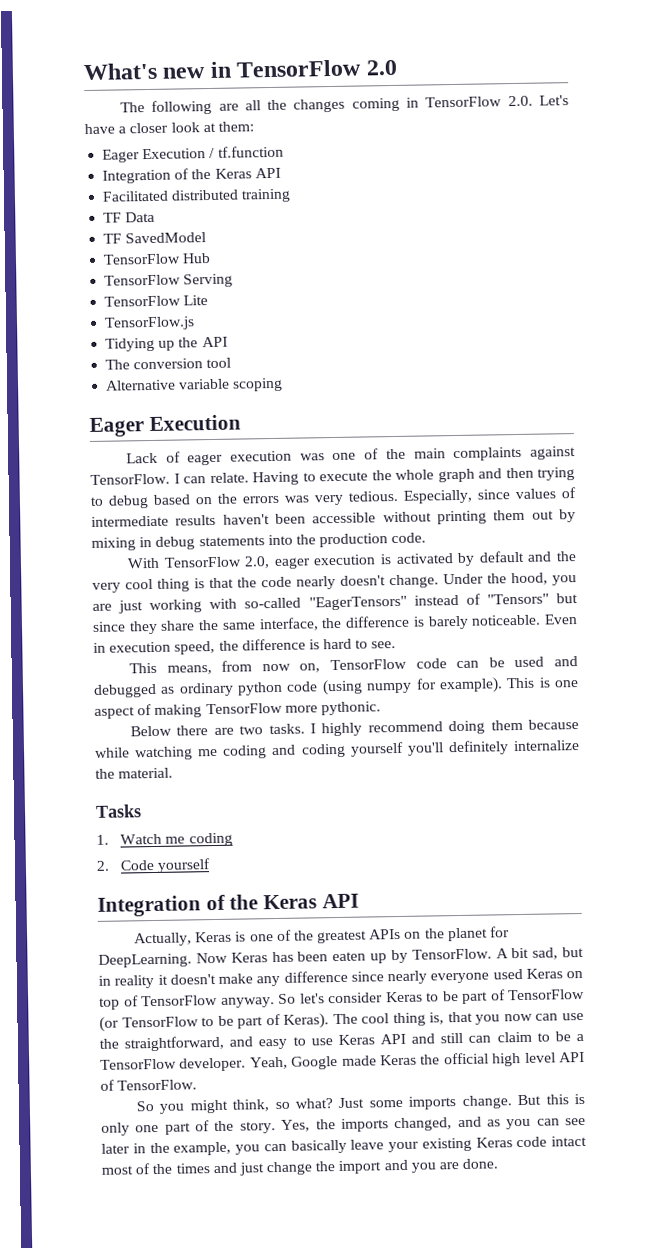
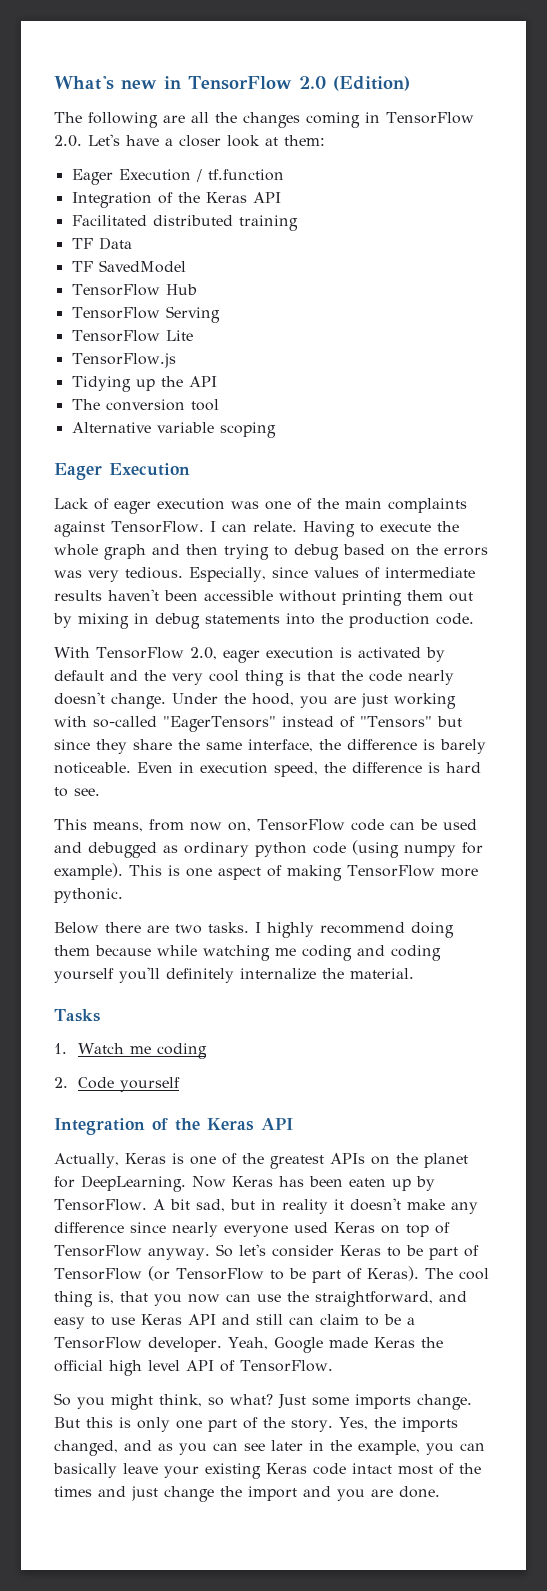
(397, 67) none -> [332,76,410,91] (Edition)

